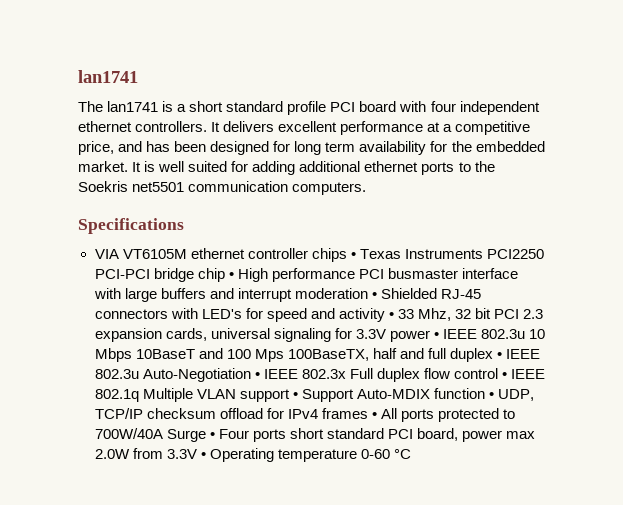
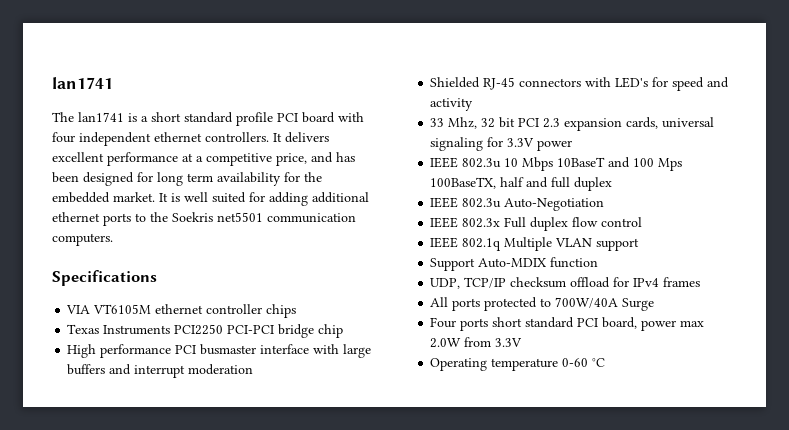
[350,252,356,259] • -> (297, 311) //
[228,272,234,279] • -> (344, 331) //
[371,292,377,299] • -> (254, 369) //
[388,312,394,319] • -> (474, 104) //
[433,332,439,339] • -> (573, 145) //
[497,352,503,359] • -> (613, 184) //
[254,372,260,379] • -> (605, 204) //
[501,372,507,379] • -> (643, 222) //
[292,392,298,399] • -> (640, 244) //
[488,392,494,399] • -> (599, 262) //
[371,412,377,419] • -> (701, 282) //
[209,432,215,439] • -> (655, 304) //
[200,452,206,459] • -> (523, 342) //

